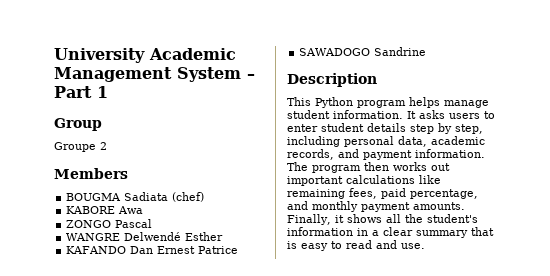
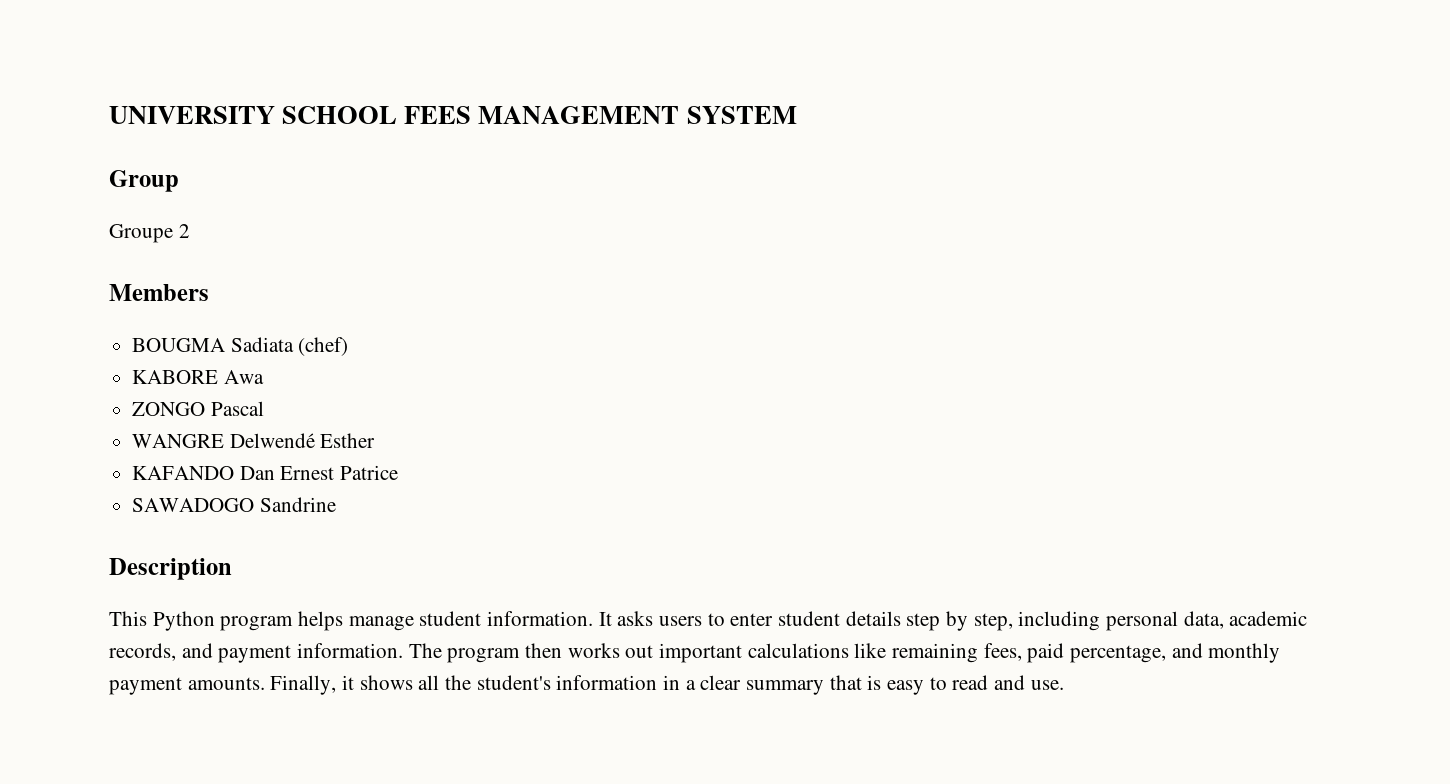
[54,48,236,63] [54,67,255,82] [54,86,108,98] University Academic Management System – Part 1 -> [109,106,797,124] UNIVERSITY SCHOOL FEES MANAGEMENT SYSTEM

